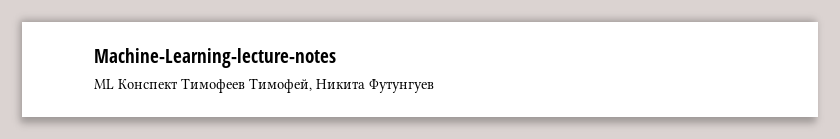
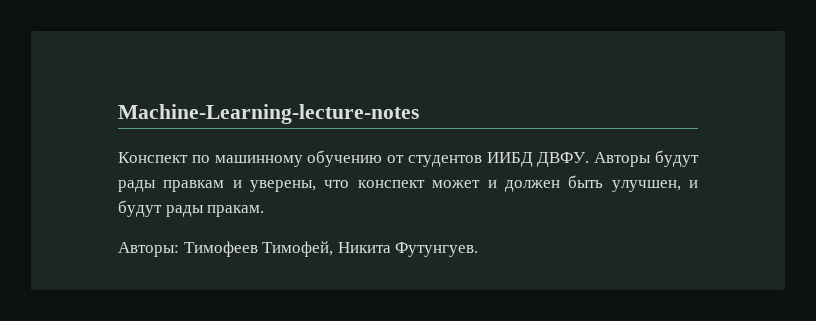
[94,79,178,89] ML Конспект -> [118,150,699,167] [118,175,699,192] [118,200,265,217] [118,242,179,257] Конспект по машинному обучению от студентов ИИБД ДВФУ. Авторы будут рады правкам и уверены, что конспект может и должен быть улучшен, и будут рады пракам. // Авторы:
[369,79,434,93] Футунгуев -> [395,242,479,257] Футунгуев.

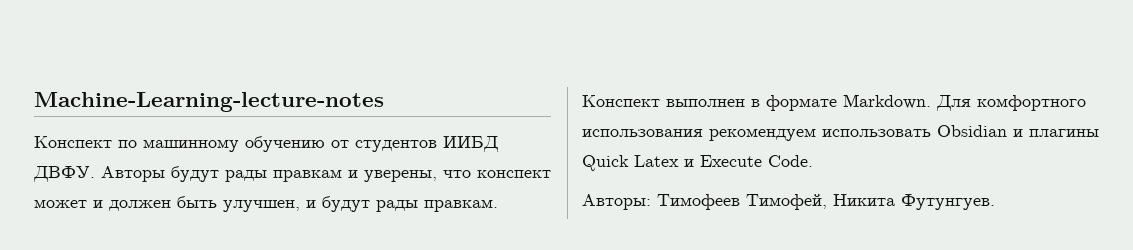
[207,205,265,217] пракам. -> [424,199,498,212] [582,94,1086,111] [582,125,1099,141] [582,155,813,171] правкам. Конспект выполнен в формате Markdown. Для комфортного использования рекомендуем использовать Obsidian и плагины Quick Latex и Execute Code.

